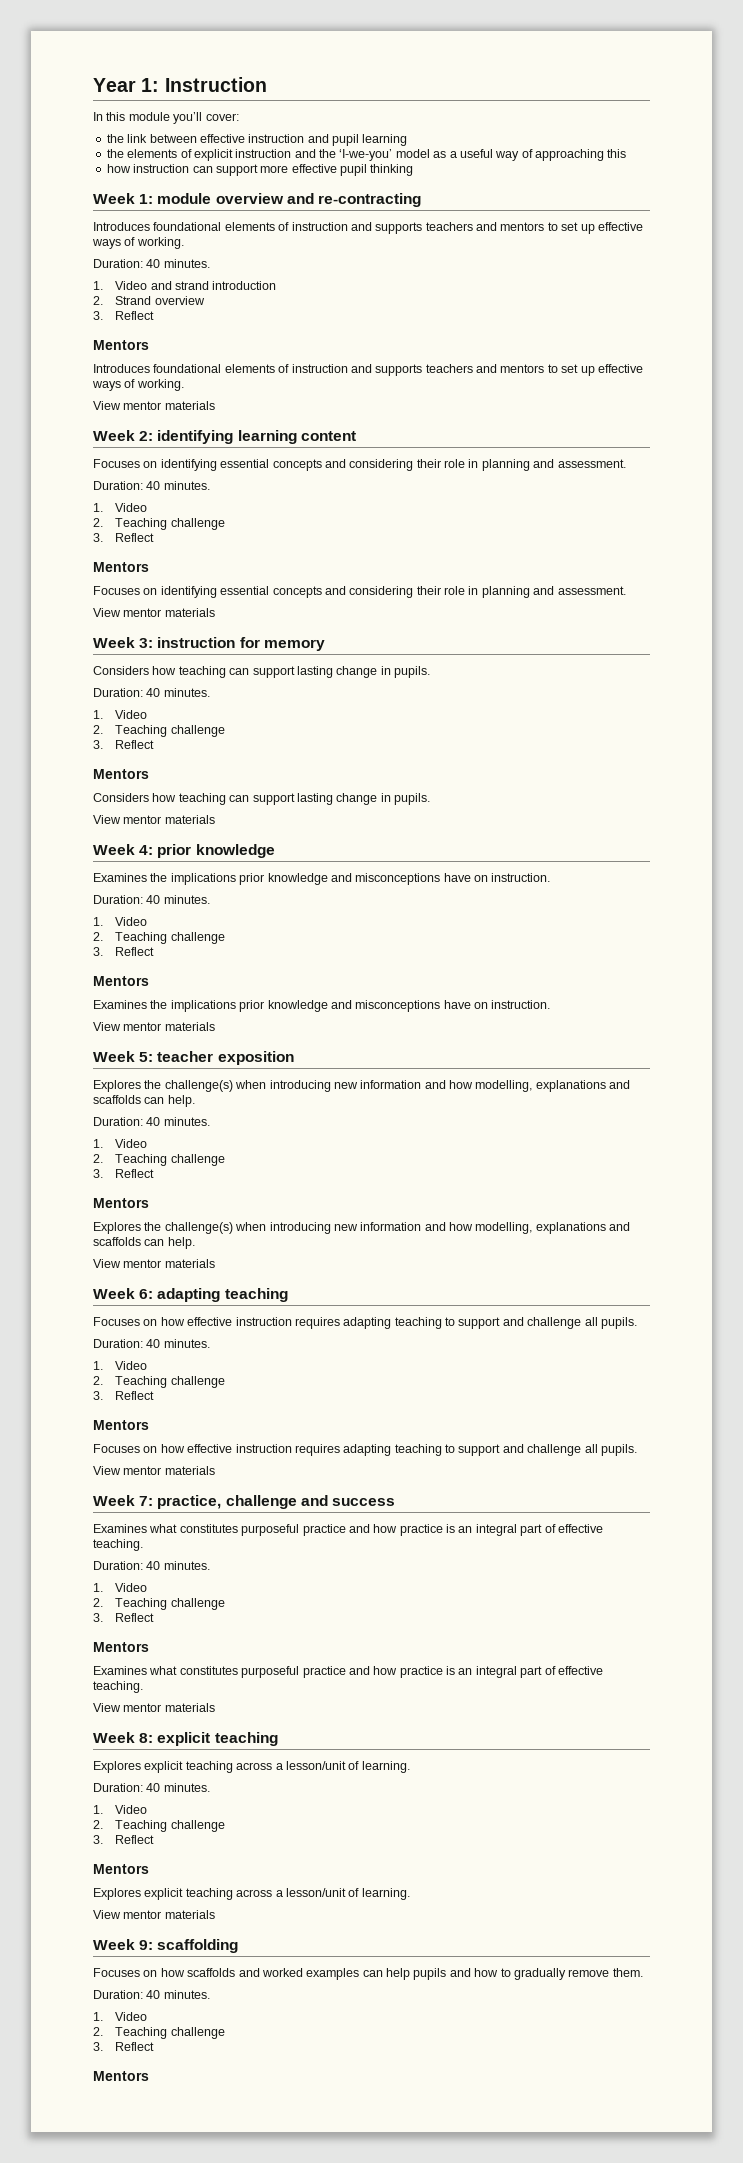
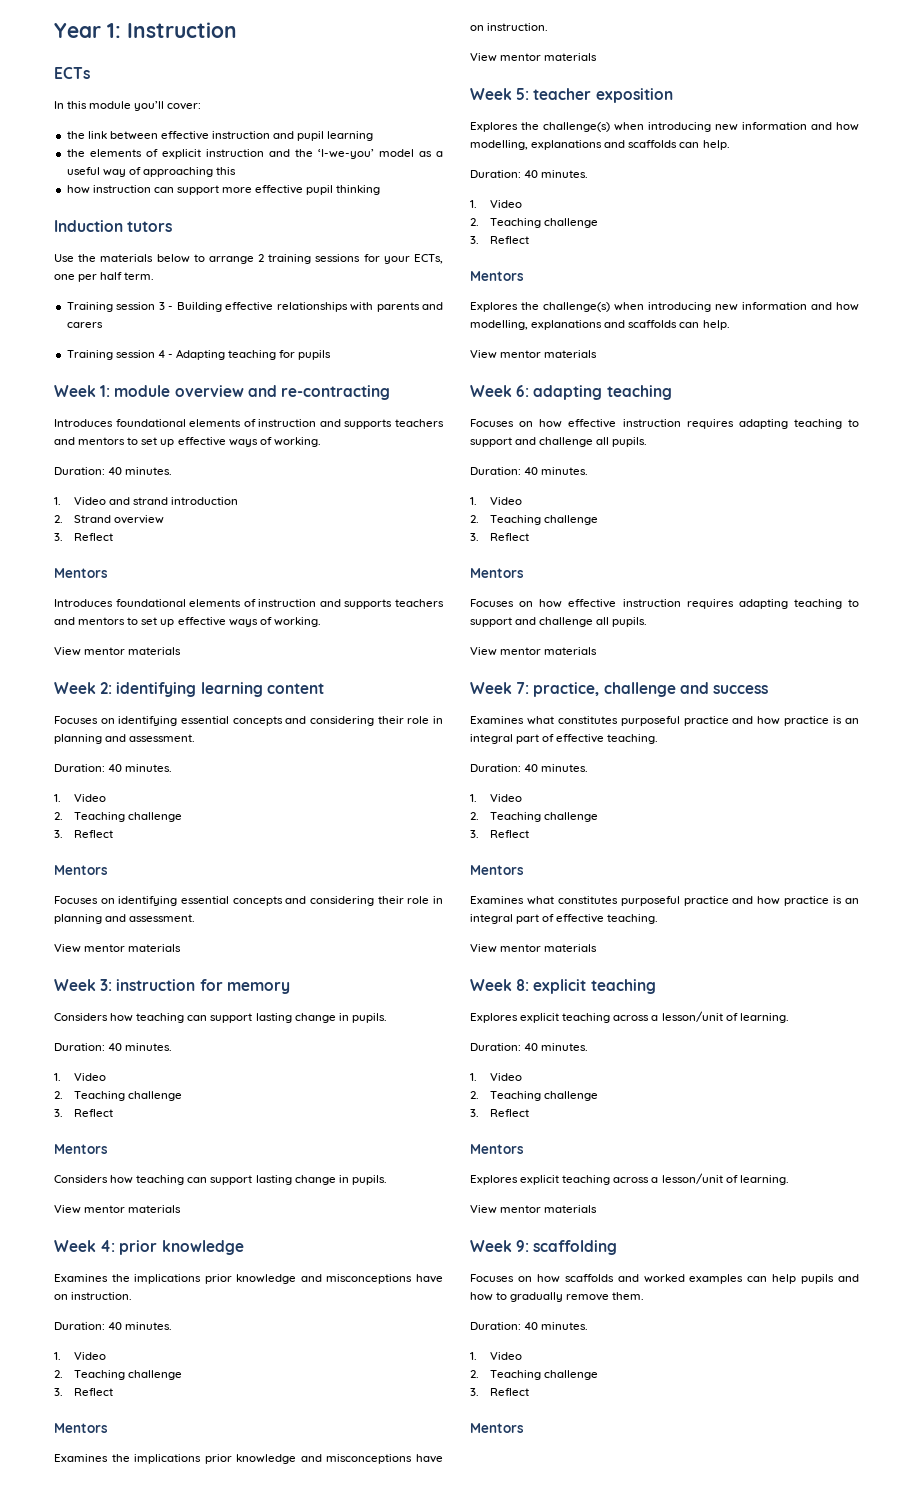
(267, 84) none -> [54,67,90,79] // ECTs
(414, 170) none -> [54,220,173,232] [54,254,443,264] [54,272,155,282] [66,302,443,312] [66,322,103,328] [66,349,332,360] // Induction tutors // Use the materials below to arrange 2 training sessions for your ECTs, one per half term. // Training session 3 - Building effective relationships with parents and carers // Training session 4 - Adapting teaching for pupils

